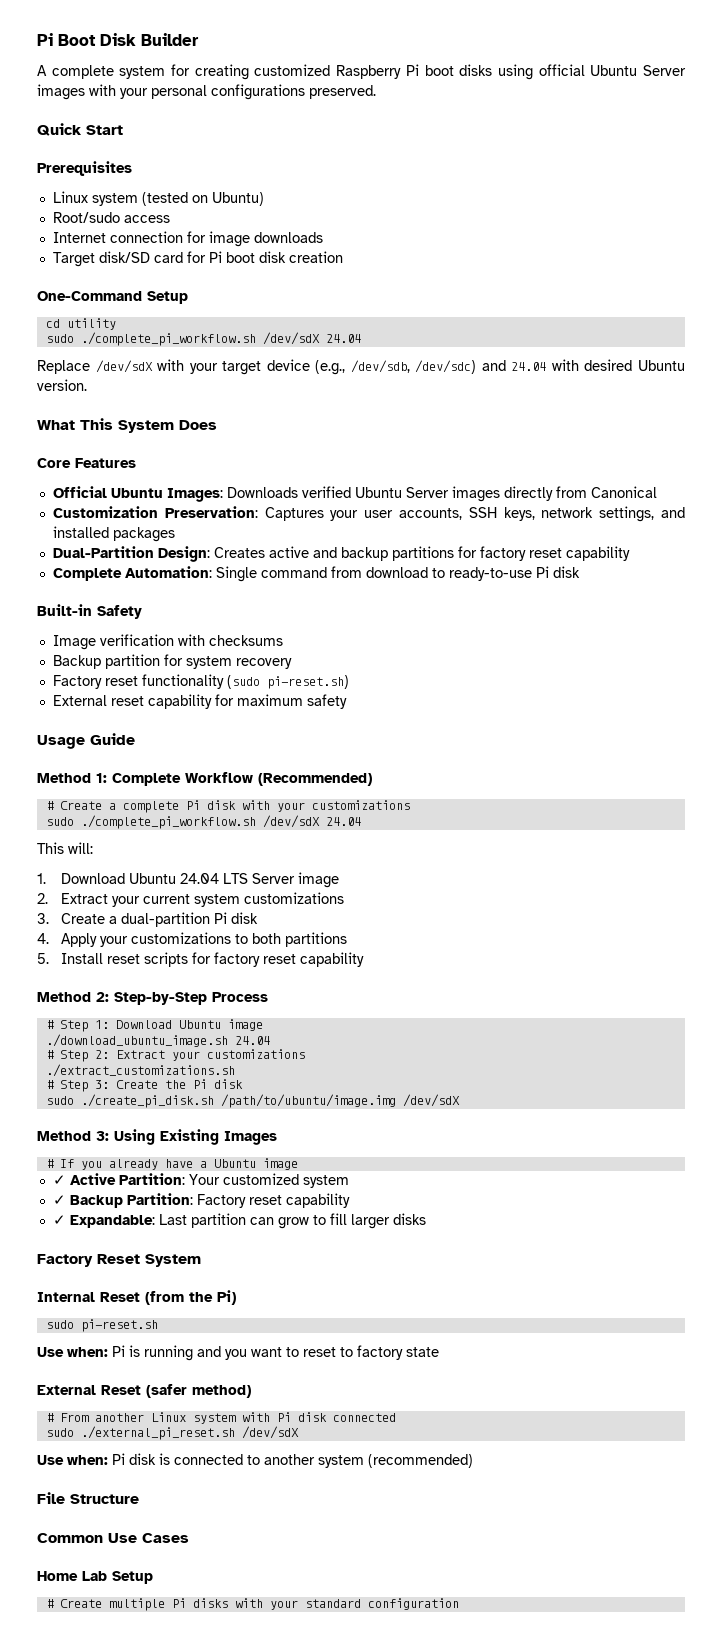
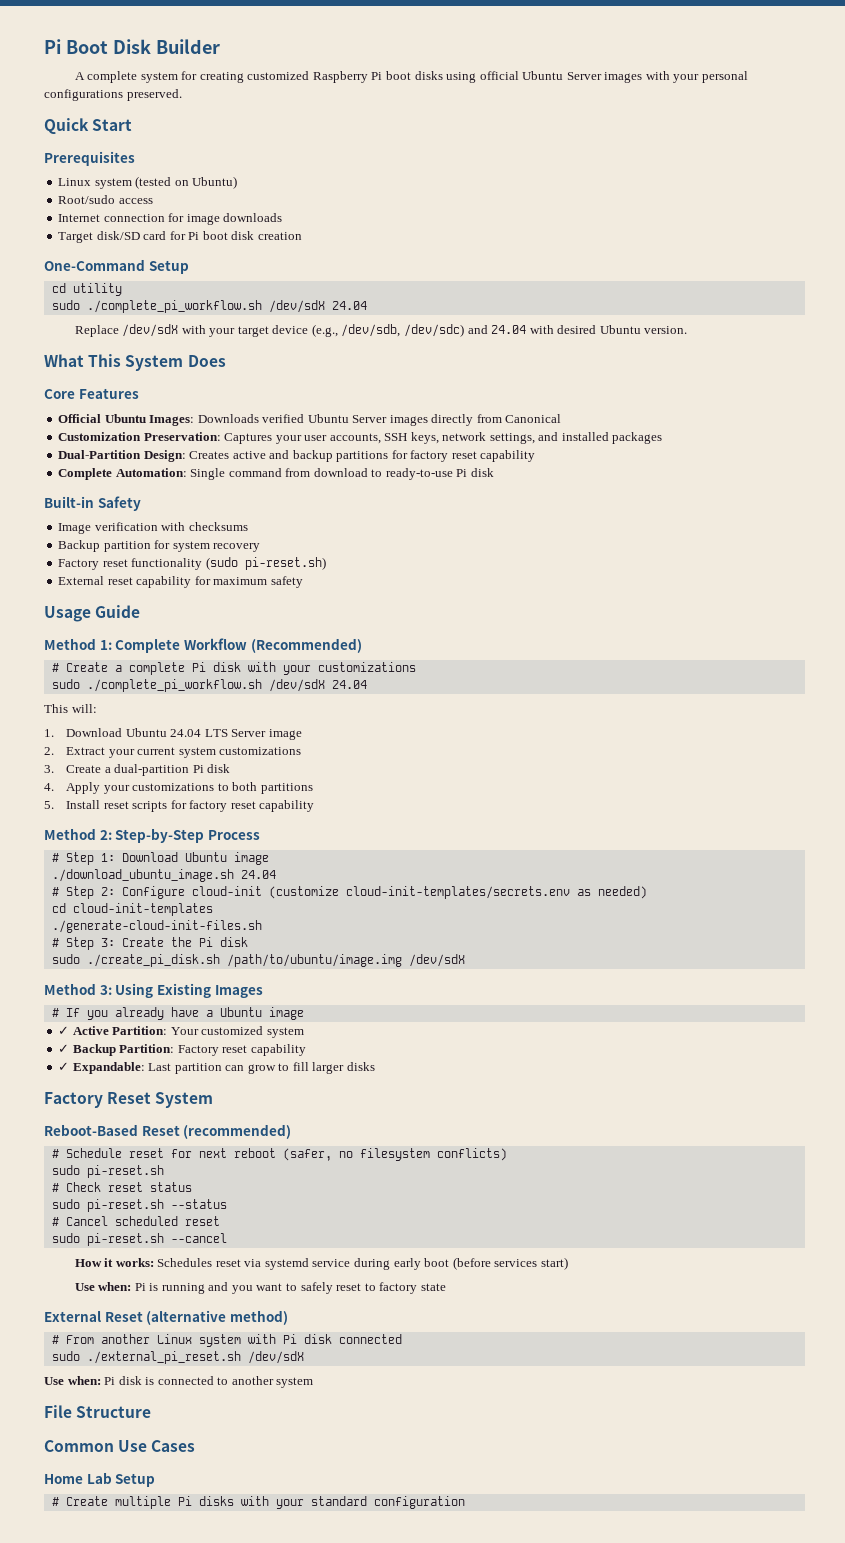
[115,1049,305,1061] [45,1064,235,1077] Extract your customizations // ./extract_customizations.sh -> [121,886,647,899] [51,903,213,916] [51,920,262,933] Configure cloud-init (customize cloud-init-templates/secrets.env as needed) // cd cloud-init-templates // ./generate-cloud-init-files.sh
[37,1290,236,1305] [45,1319,158,1332] Internal Reset (from the Pi) // sudo pi-reset.sh -> [44,1124,292,1139] [51,1148,507,1161] [51,1165,164,1178] [51,1182,192,1192] [51,1199,227,1212] [51,1216,220,1226] [51,1233,227,1246] [74,1257,568,1270] Reboot-Based Reset (recommended) // # Schedule reset for next reboot (safer, no filesystem conflicts) // sudo pi-reset.sh // # Check reset status // sudo pi-reset.sh --status // # Cancel scheduled reset // sudo pi-reset.sh --cancel // How it works: Schedules reset via systemd service during early boot (before services start)
(299, 1352) none -> [300,1282,333,1294] safely
[146,1384,187,1398] (safer -> [146,1310,227,1325] (alternative
[368,1454,473,1468] (recommended) -> (314, 1382) none

